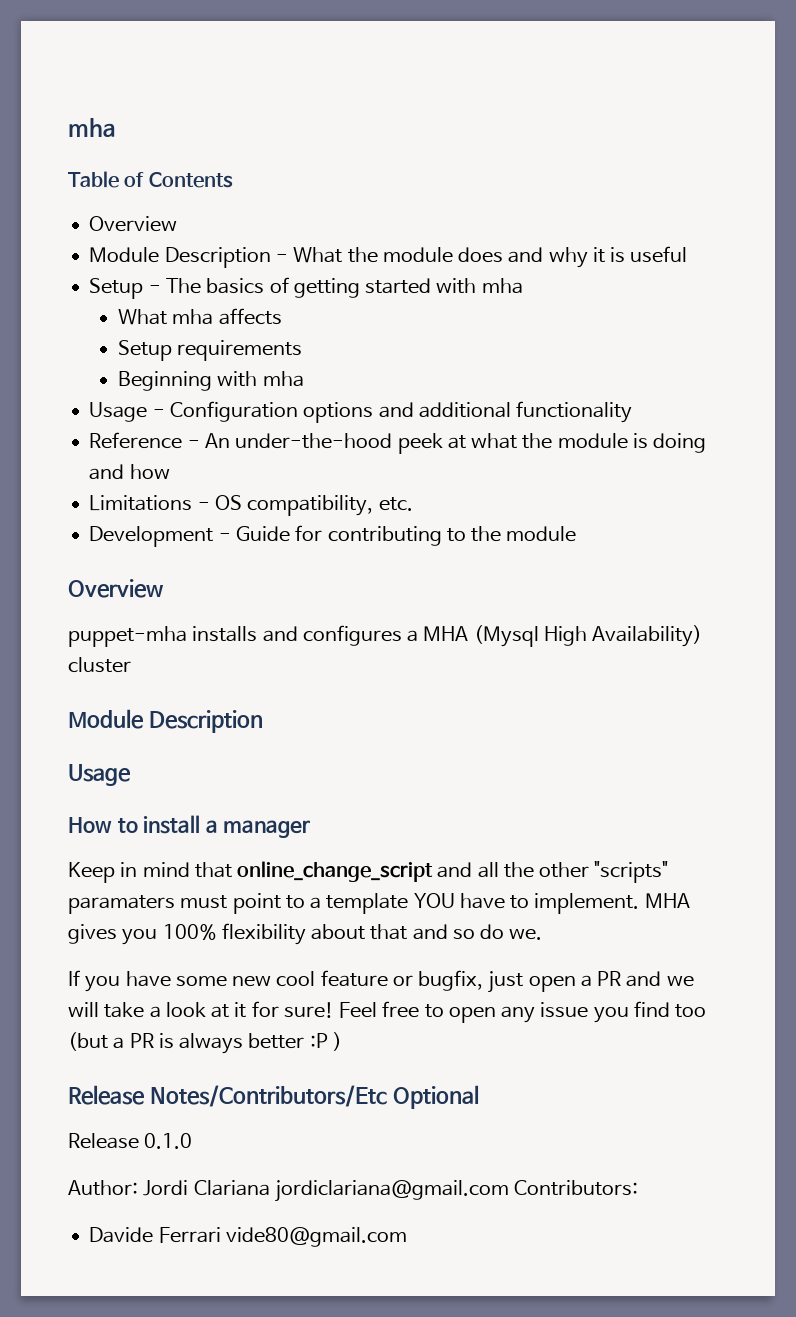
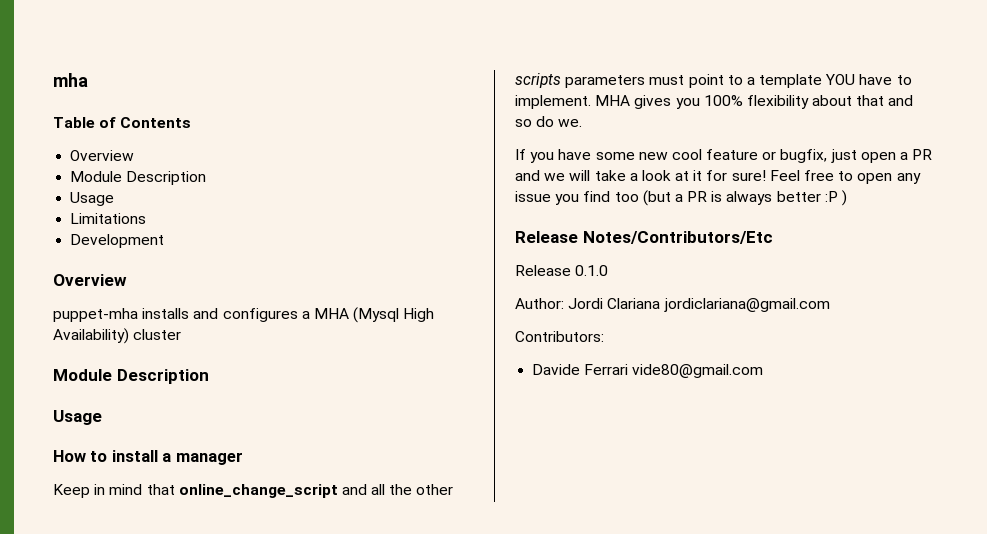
[275,246,688,268] [89,277,523,299] [118,308,282,325] [118,340,303,361] [118,371,304,391] [89,401,633,423] [89,432,707,454] [89,464,170,480] [89,495,413,516] [89,525,577,547] - What the module does and why it is useful // Setup - The basics of getting started with mha // What mha affects // Setup requirements // Beginning with mha // Usage - Configuration options and additional functionality // Reference - An under-the-hood peek at what the module is doing and how // Limitations - OS compatibility, etc. // Development - Guide for contributing to the module -> [70,192,115,206] [70,213,147,224] [70,234,165,248] // Usage // Limitations // Development
[594,861,669,883] [68,895,175,914] "scripts" paramaters -> [515,73,646,88] scripts parameters
[392,1085,479,1109] Optional -> (773, 237) none
(509, 1191) none -> (830, 305) //

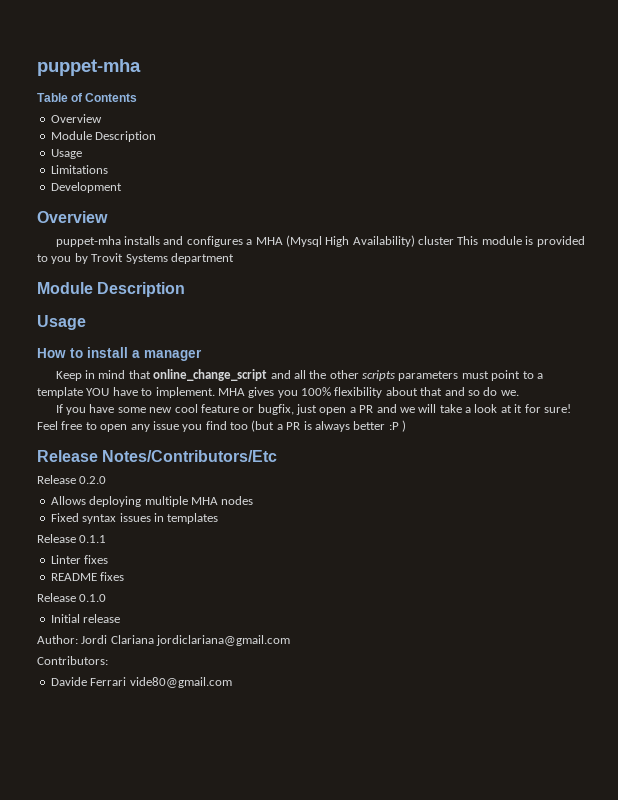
[53,73,88,87] mha -> [37,59,141,76] puppet-mha
(182, 334) none -> [457,236,585,247] [37,253,234,264] This module is provided to you by Trovit Systems department
(773, 237) none -> [37,475,107,484] [50,496,254,507] [50,513,219,524] [37,534,107,543] [50,555,109,564] [50,572,125,581] // Release 0.2.0 // Allows deploying multiple MHA nodes // Fixed syntax issues in templates // Release 0.1.1 // Linter fixes // README fixes
(609, 270) none -> [50,614,121,623] // Initial release

